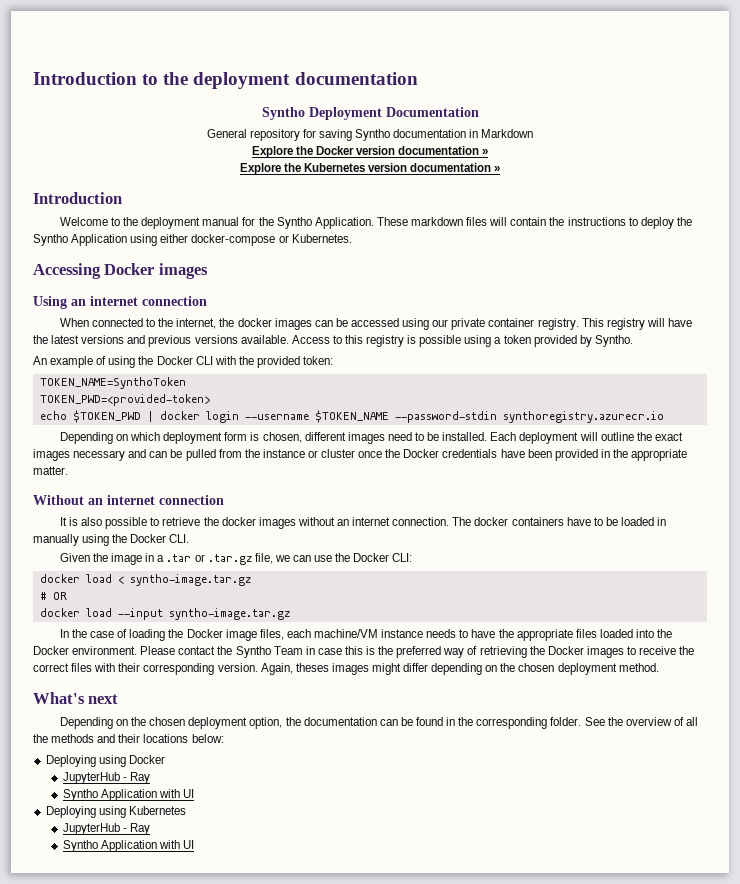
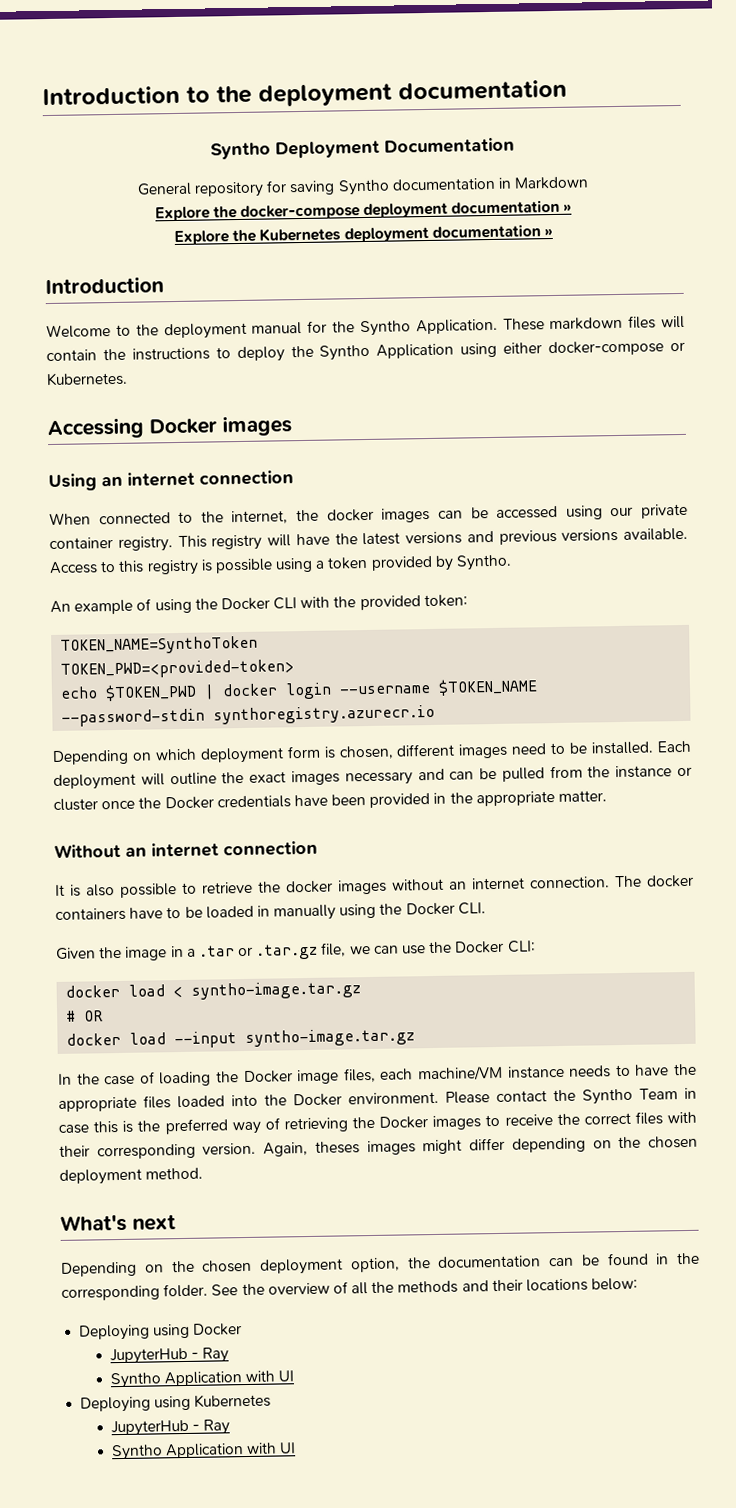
[315,146,396,155] Docker version -> [239,202,449,220] docker-compose deployment
[368,163,408,172] version -> [343,226,429,243] deployment

